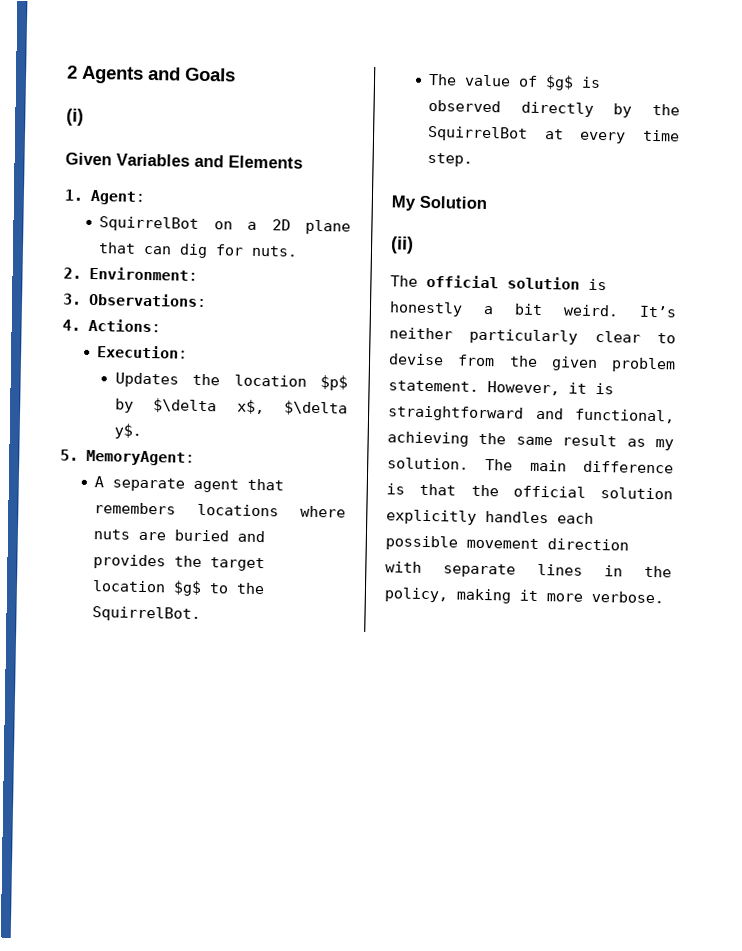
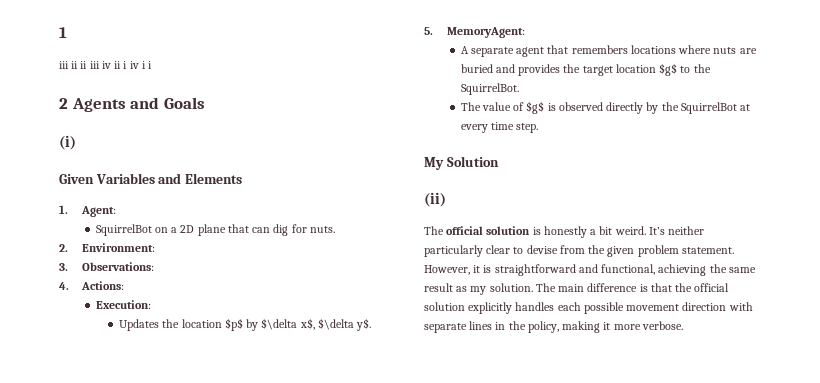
(67, 72) none -> [59,27,67,38] [59,61,153,69] 1 // iii ii ii iii iv ii i iv i i //

